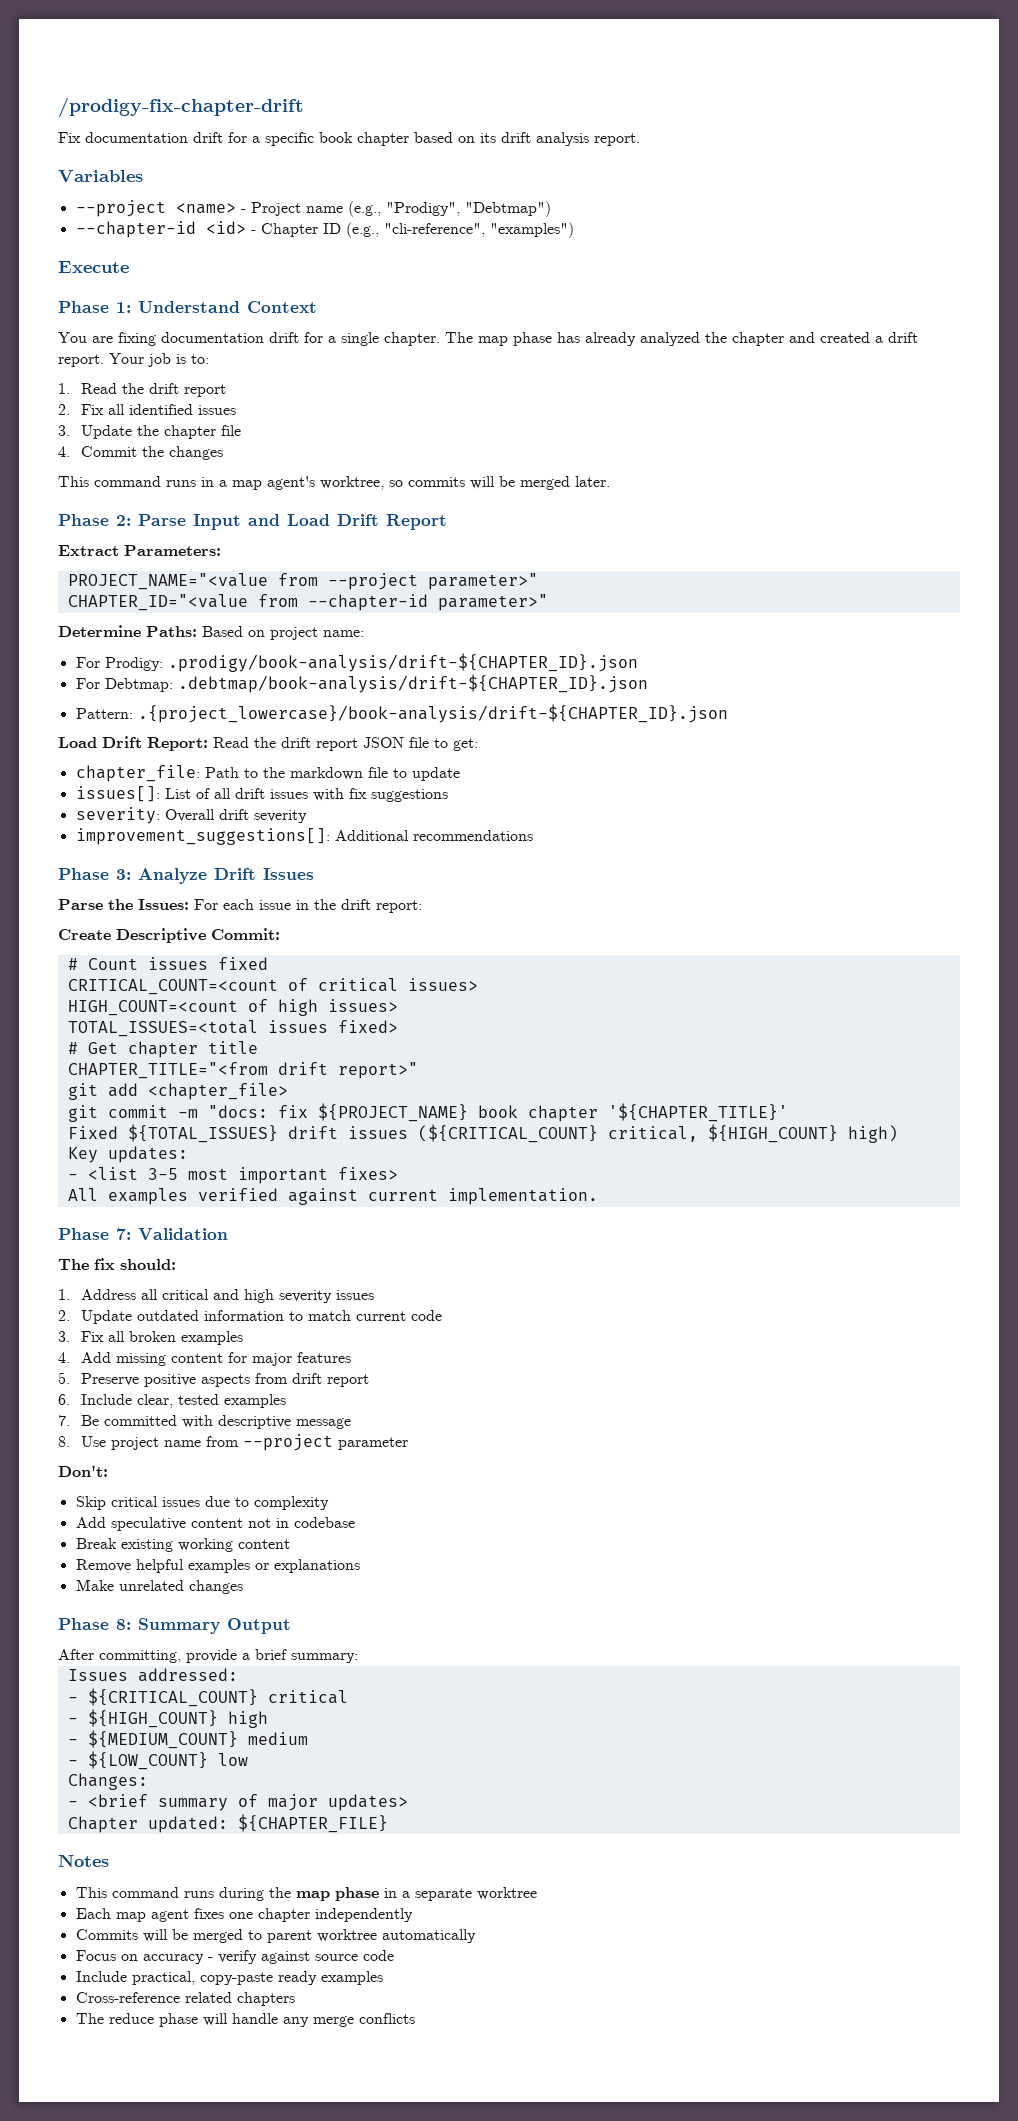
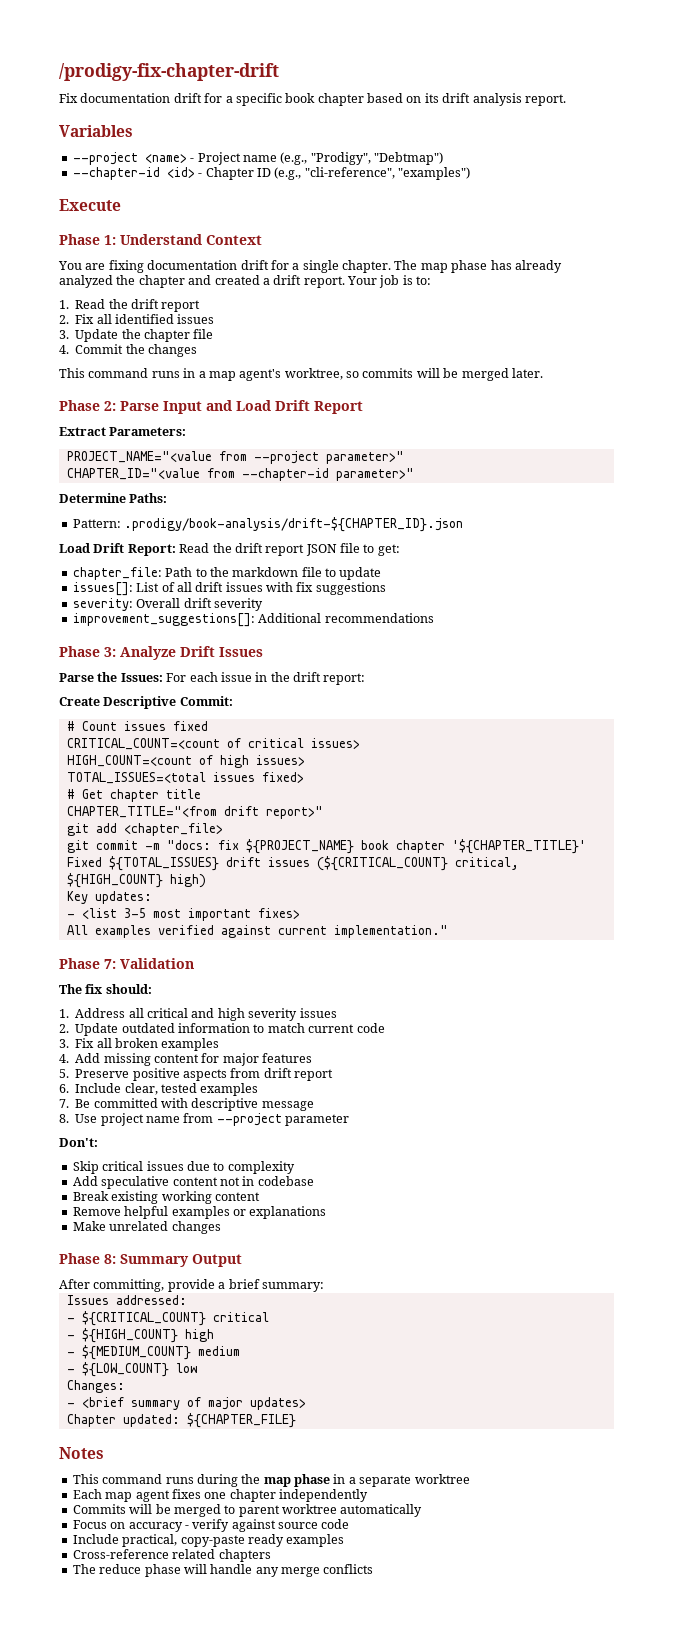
[202,626,364,640] [75,653,638,672] [75,674,648,693] Based on project name: // For Prodigy: .prodigy/book-analysis/drift-${CHAPTER_ID}.json // For Debtmap: .debtmap/book-analysis/drift-${CHAPTER_ID}.json -> (168, 498) none
[137,704,728,723] .{project_lowercase}/book-analysis/drift-${CHAPTER_ID}.json -> [124,517,464,532] .prodigy/book-analysis/drift-${CHAPTER_ID}.json
[447,1188,598,1205] implementation. -> [333,925,448,938] implementation."

